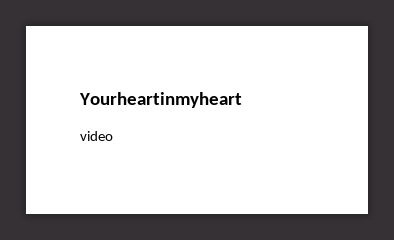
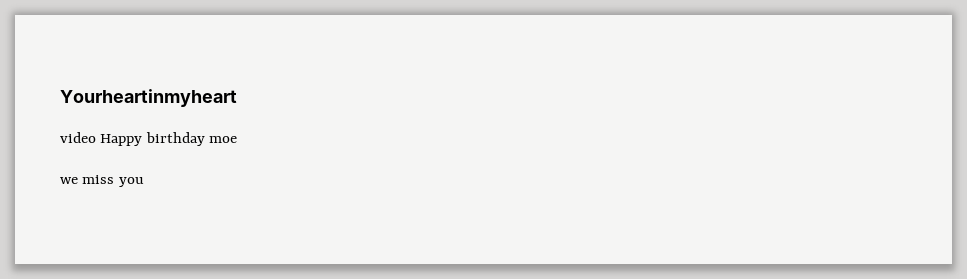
(113, 136) none -> [100,132,238,146] [60,175,144,187] Happy birthday moe // we miss you

